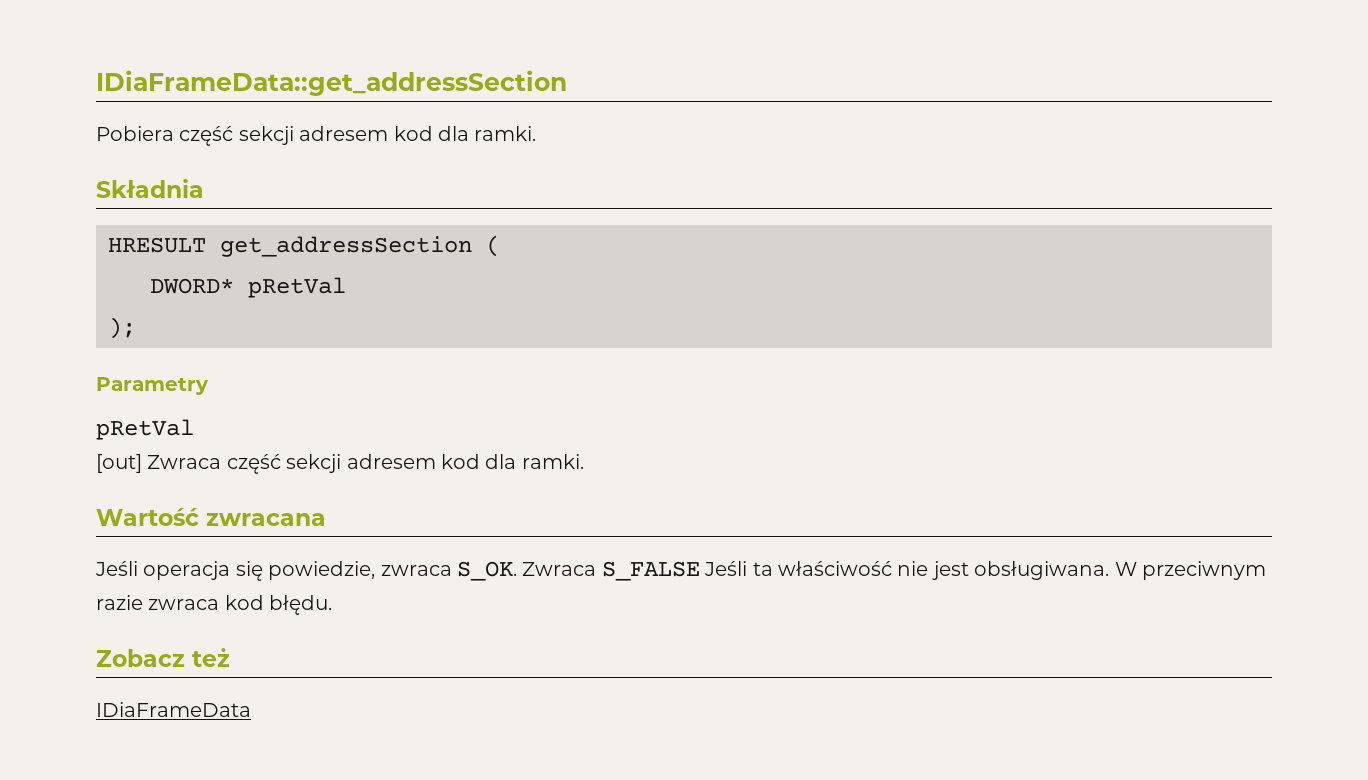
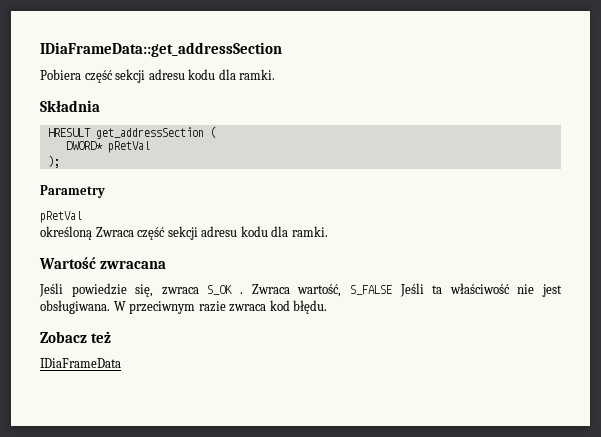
[299,126,433,141] adresem kod -> [148,69,216,80] adresu kodu
[96,454,142,473] [out] -> [40,226,92,240] określoną
[346,454,480,469] adresem kod -> [201,226,268,237] adresu kodu
[143,561,597,581] operacja się powiedzie, zwraca S_OK. Zwraca -> [71,283,342,297] powiedzie się, zwraca S_OK . Zwraca wartość,

